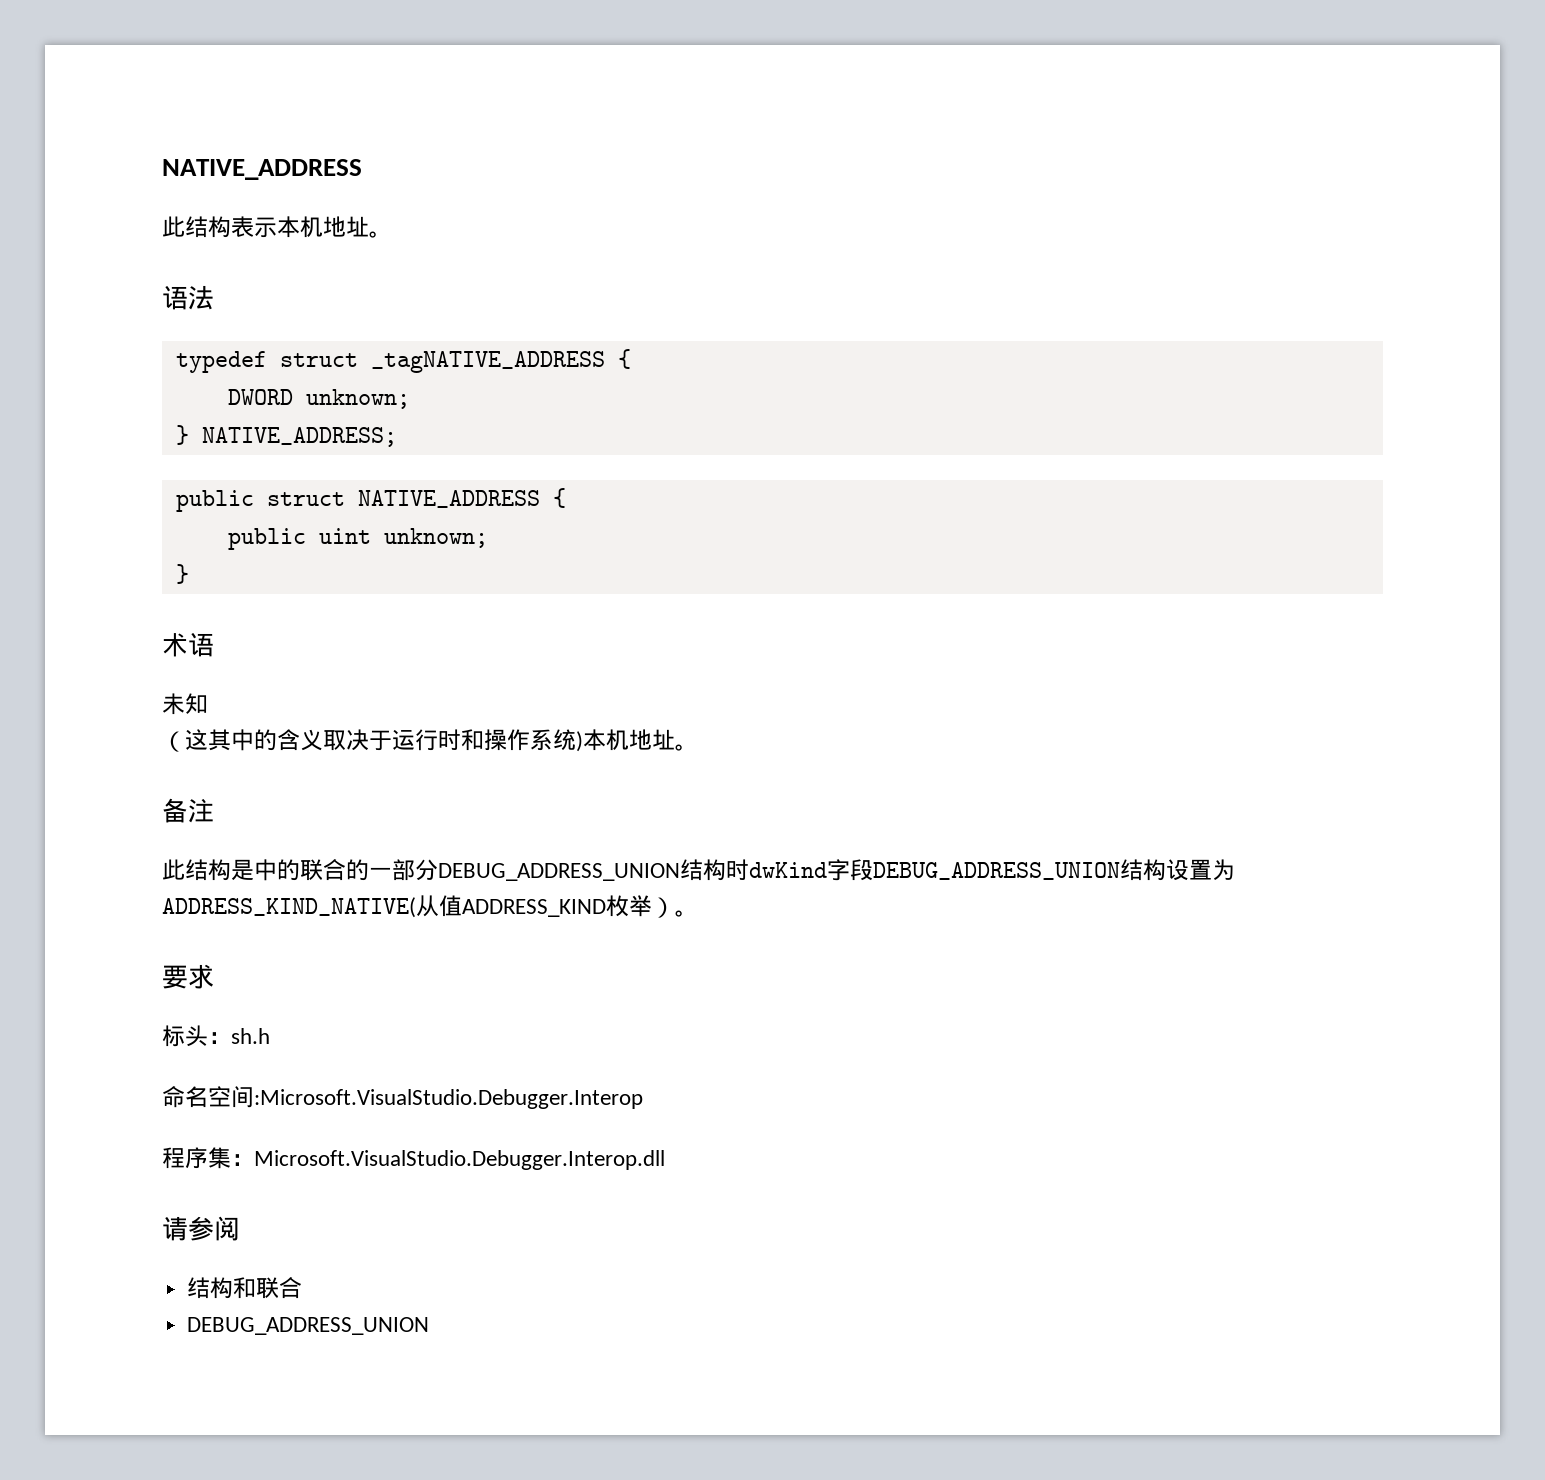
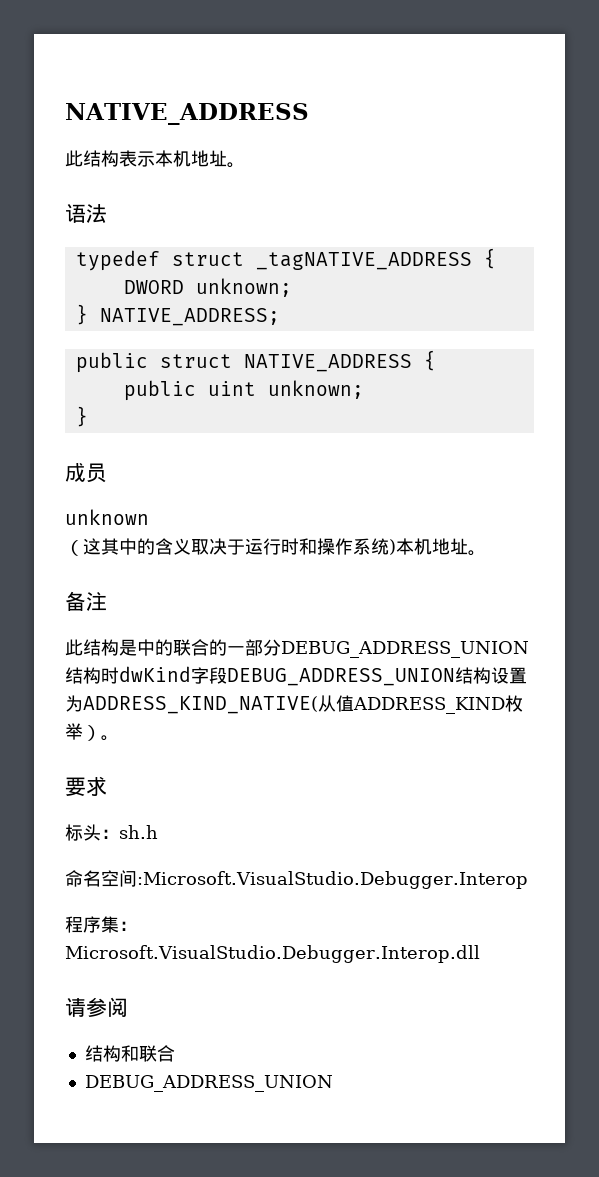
[162,632,214,657] [162,693,208,715] 术语 // 未知 -> [65,463,107,483] [65,509,149,525] 成员 // unknown

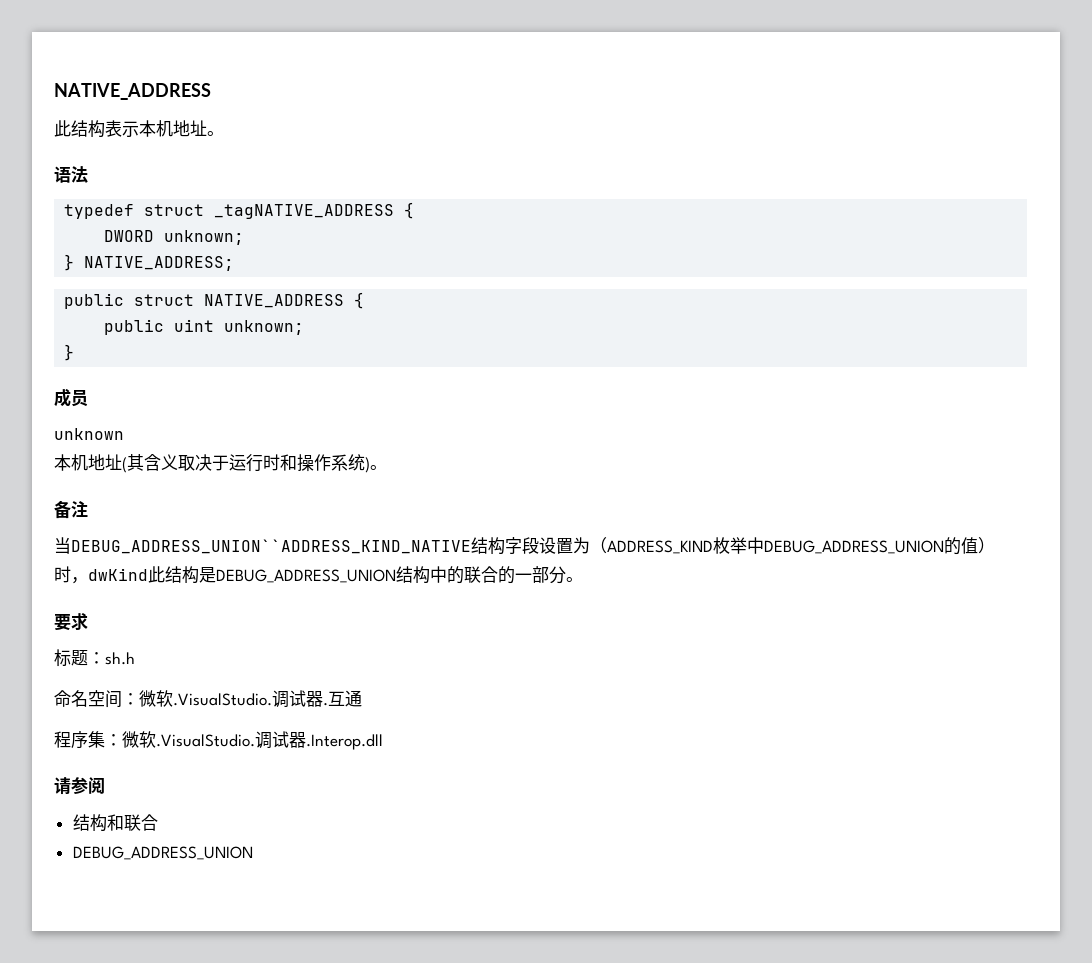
[65,538,155,556] （这其中的 -> [54,454,144,473] 本机地址(其
[396,538,468,555] 本机地址 -> (370, 465) none
[65,639,529,658] [65,666,527,686] [65,695,523,714] [65,723,101,741] 此结构是中的联合的一部分DEBUG_ADDRESS_UNION结构时dwKind字段DEBUG_ADDRESS_UNION结构设置为ADDRESS_KIND_NATIVE(从值ADDRESS_KIND枚举） -> [54,537,995,555] [54,566,566,584] 当DEBUG_ADDRESS_UNION``ADDRESS_KIND_NATIVE结构字段设置为（ADDRESS_KIND枚举中DEBUG_ADDRESS_UNION的值）时，dwKind此结构是DEBUG_ADDRESS_UNION结构中的联合的一部分
[83,824,101,841] 头 -> [71,650,88,666] 题
[137,871,528,889] [65,916,137,933] [65,945,480,963] :Microsoft.VisualStudio.Debugger.Interop // 程序集：Microsoft.VisualStudio.Debugger.Interop.dll -> [122,690,362,708] [54,731,383,750] ：微软.VisualStudio.调试器.互通 // 程序集：微软.VisualStudio.调试器.Interop.dll

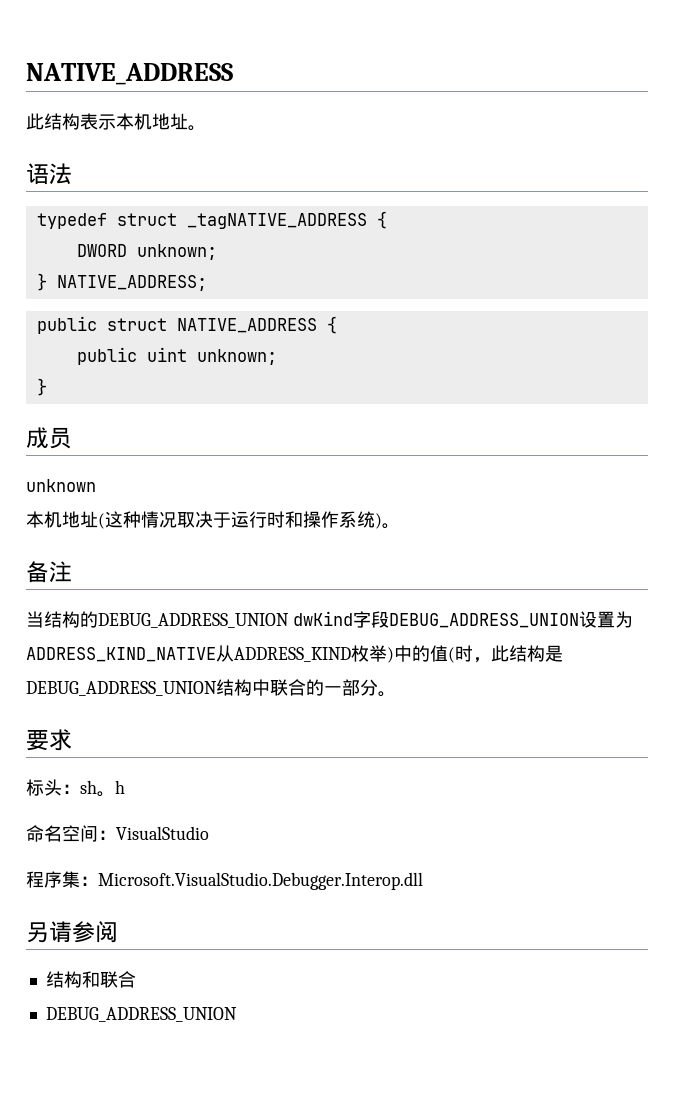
[127,454,178,471] 其含义 -> [105,511,177,528] 这种情况
[71,537,995,555] [54,566,148,584] DEBUG_ADDRESS_UNION``ADDRESS_KIND_NATIVE结构字段设置为（ADDRESS_KIND枚举中DEBUG_ADDRESS_UNION的值）时，dwKind -> [44,611,633,628] [26,645,491,663] 结构的DEBUG_ADDRESS_UNION dwKind字段DEBUG_ADDRESS_UNION设置为ADDRESS_KIND_NATIVE从ADDRESS_KIND枚举)中的值(时，
[447,566,464,584] 的 -> (270, 687) none
[71,650,135,666] 题：sh.h -> [44,779,125,797] 头：sh。h
[139,690,362,708] [54,731,383,750] 微软.VisualStudio.调试器.互通 // 程序集：微软.VisualStudio.调试器.Interop.dll // -> [116,826,209,840] [26,871,423,890] [26,922,49,943] VisualStudio // 程序集：Microsoft.VisualStudio.Debugger.Interop.dll // 另

